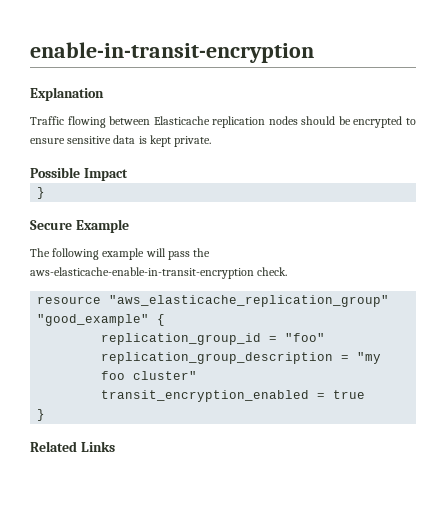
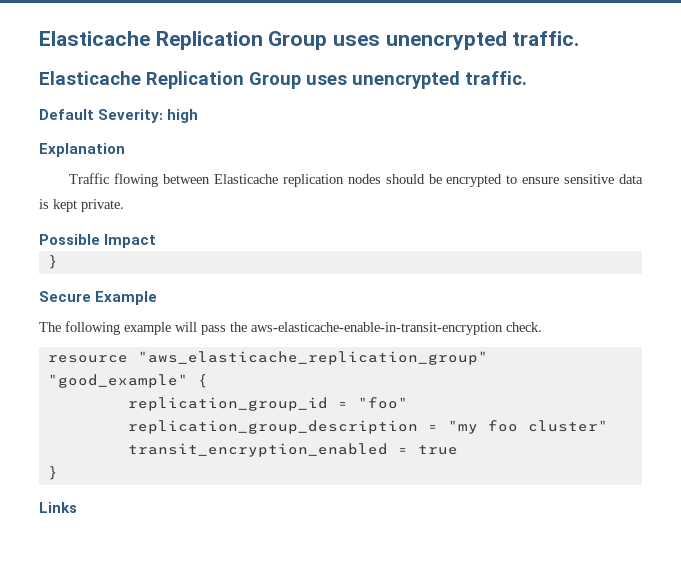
[30,42,314,63] enable-in-transit-encryption -> [39,31,580,50] [39,71,527,89] [39,109,199,123] Elasticache Replication Group uses unencrypted traffic. // Elasticache Replication Group uses unencrypted traffic. // Default Severity: high
[30,441,77,452] Related -> (58, 473) none

